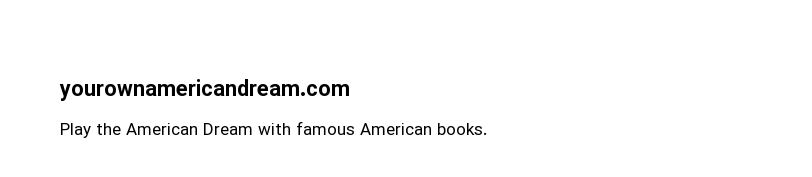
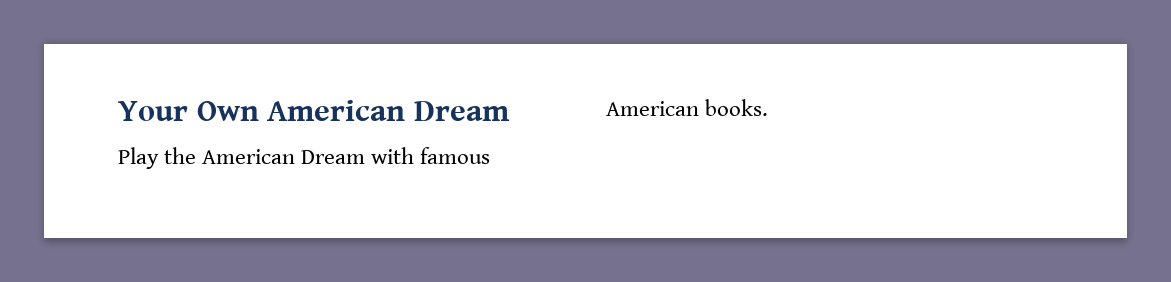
[59,79,350,101] yourownamericandream.com -> [118,100,510,121] Your Own American Dream

